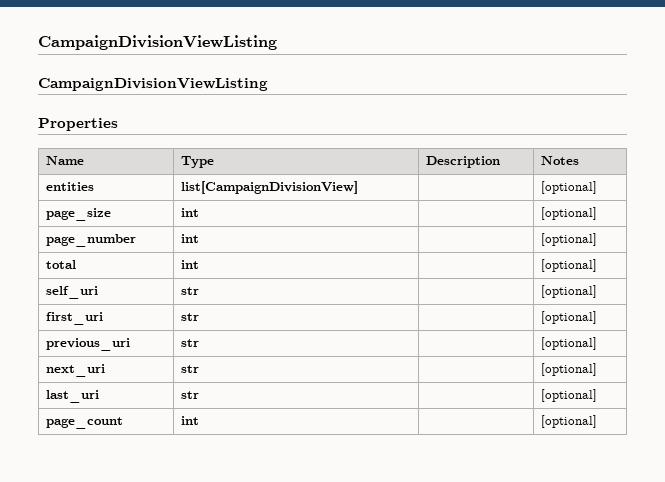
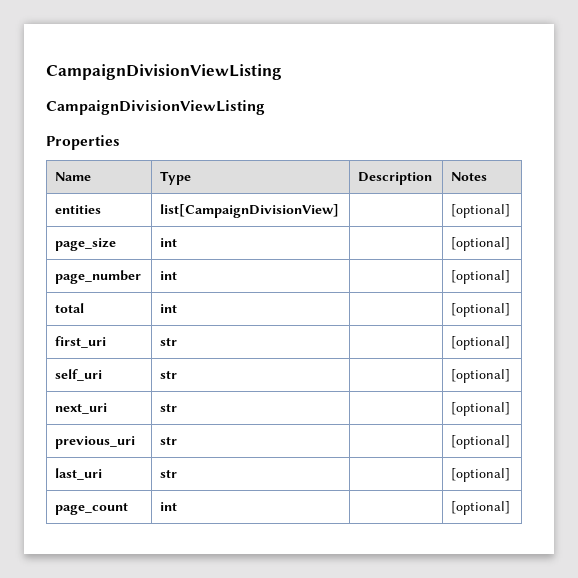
(597, 265) none -> [55,336,107,348] [160,337,178,346] [451,336,511,350] // first_uri | str | | [optional]
[45,312,103,325] first_uri -> [55,403,108,414] next_uri
[45,364,105,377] [180,365,199,373] [540,363,597,376] // next_uri | str | | [optional] -> (511, 442) none

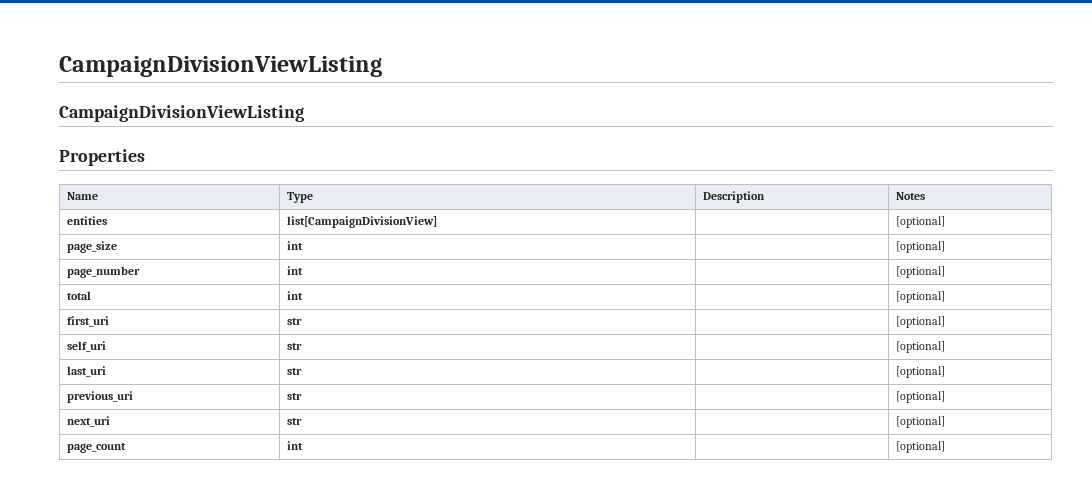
[55,403,108,414] next_uri -> [66,366,106,377] last_uri
[55,468,103,480] last_uri -> [66,416,110,427] next_uri

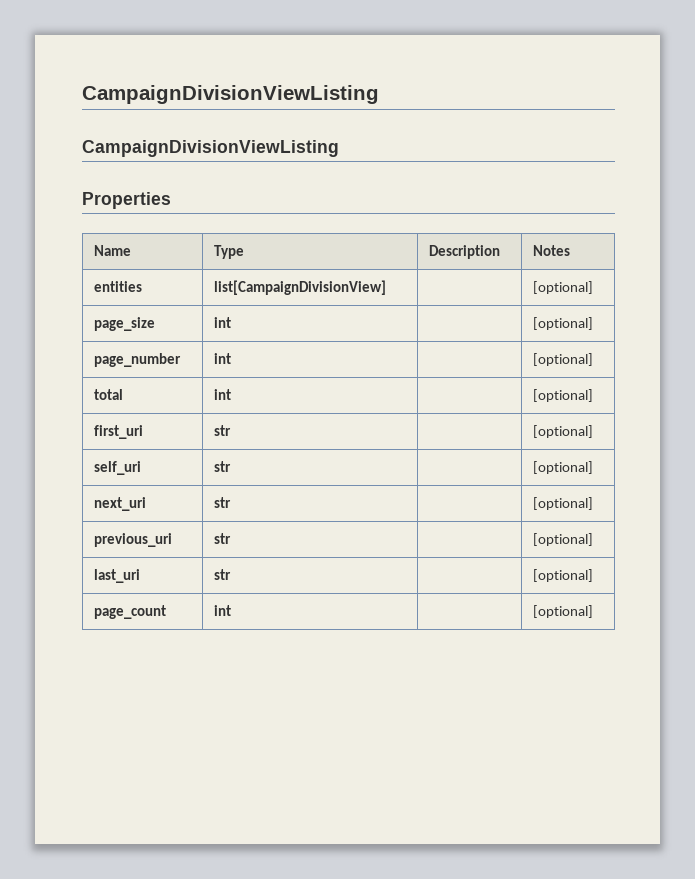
[66,366,106,377] last_uri -> [93,497,146,511] next_uri
[66,416,110,427] next_uri -> [93,569,140,583] last_uri

